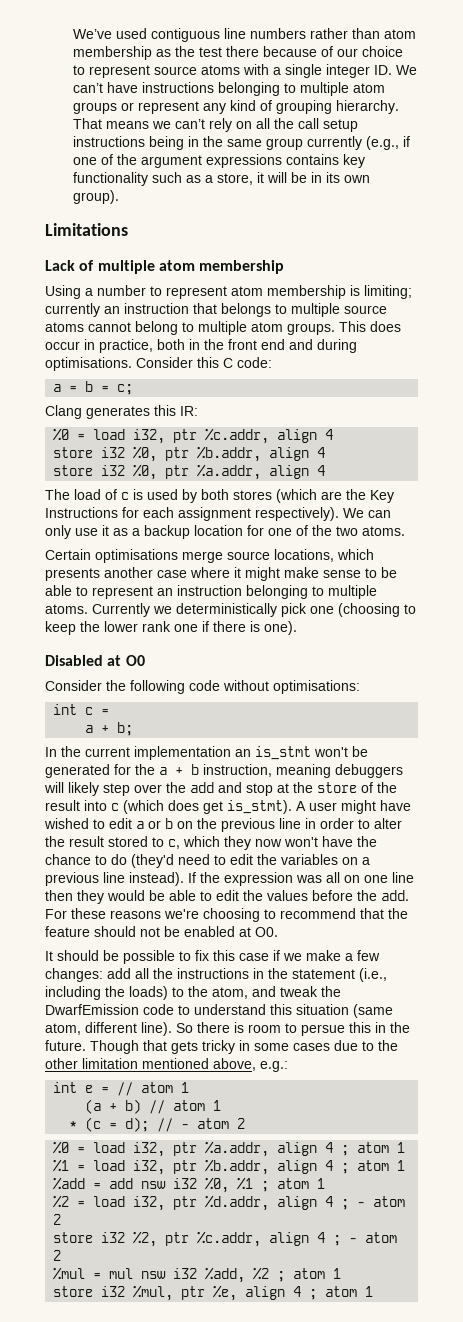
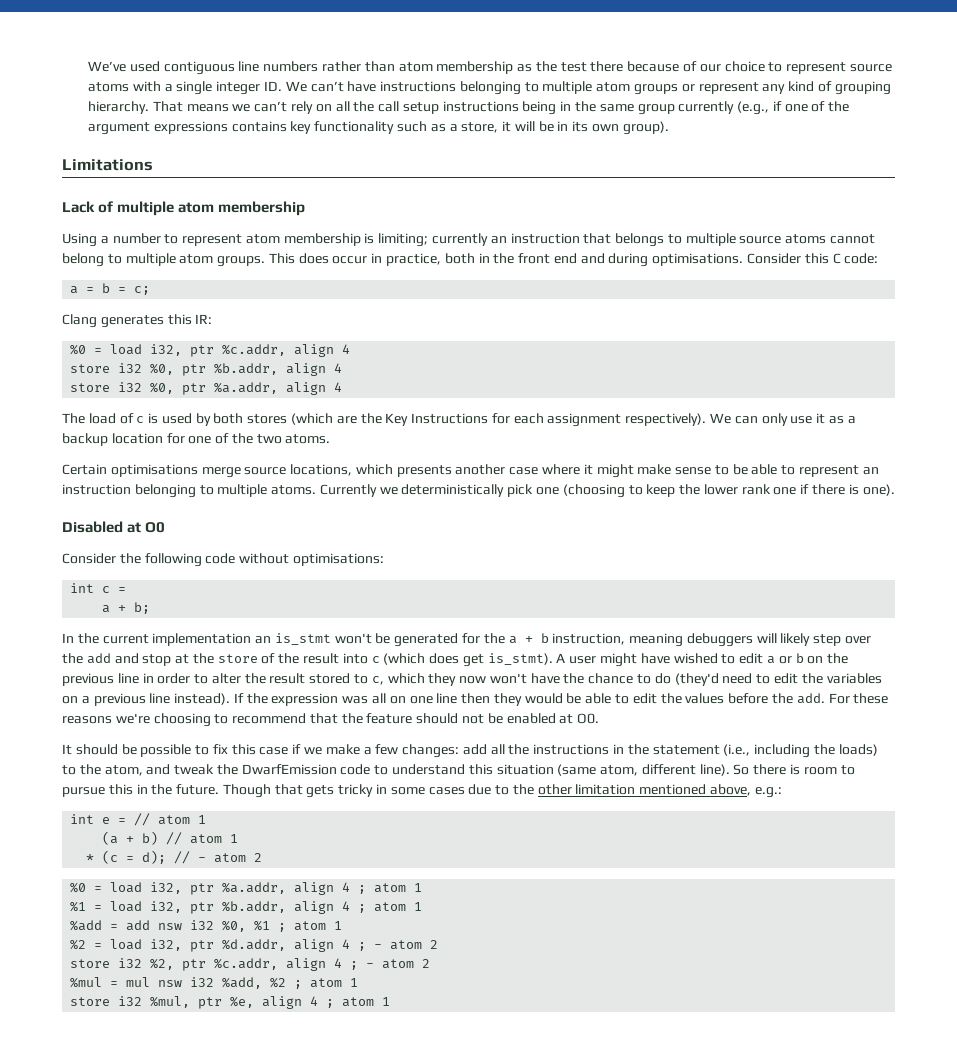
[301,1024,345,1036] persue -> [62,787,105,797] pursue

